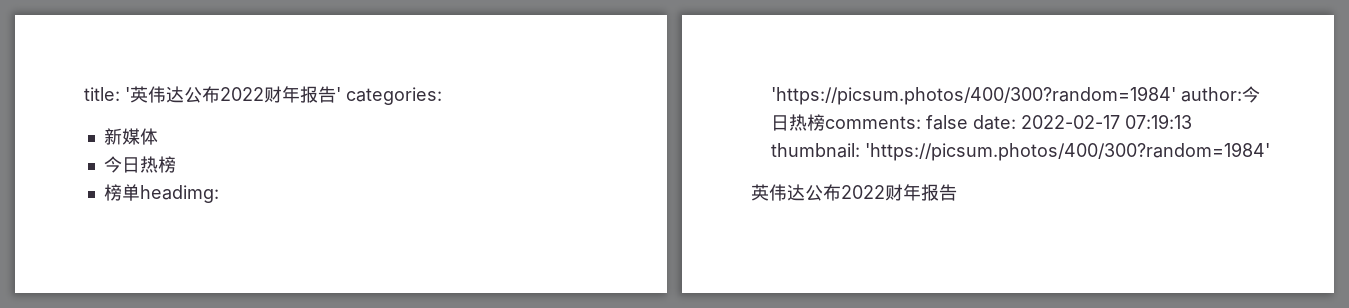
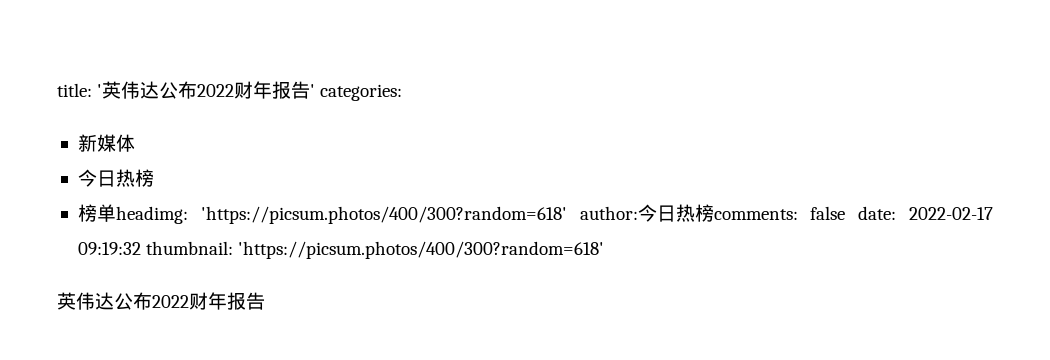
[770,86,1176,105] 'https://picsum.photos/400/300?random=1984' -> [200,206,567,224] 'https://picsum.photos/400/300?random=618'
[1124,114,1192,129] [770,142,1270,161] 07:19:13 thumbnail: 'https://picsum.photos/400/300?random=1984' -> [77,241,605,259] 09:19:32 thumbnail: 'https://picsum.photos/400/300?random=618'

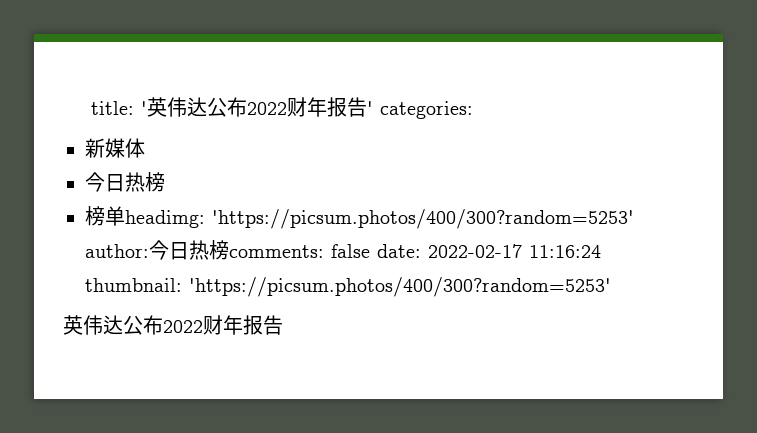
[200,206,567,224] 'https://picsum.photos/400/300?random=618' -> [212,209,634,229] 'https://picsum.photos/400/300?random=5253'
[77,241,605,259] 09:19:32 thumbnail: 'https://picsum.photos/400/300?random=618' -> [529,245,601,258] [85,277,611,297] 11:16:24 thumbnail: 'https://picsum.photos/400/300?random=5253'

